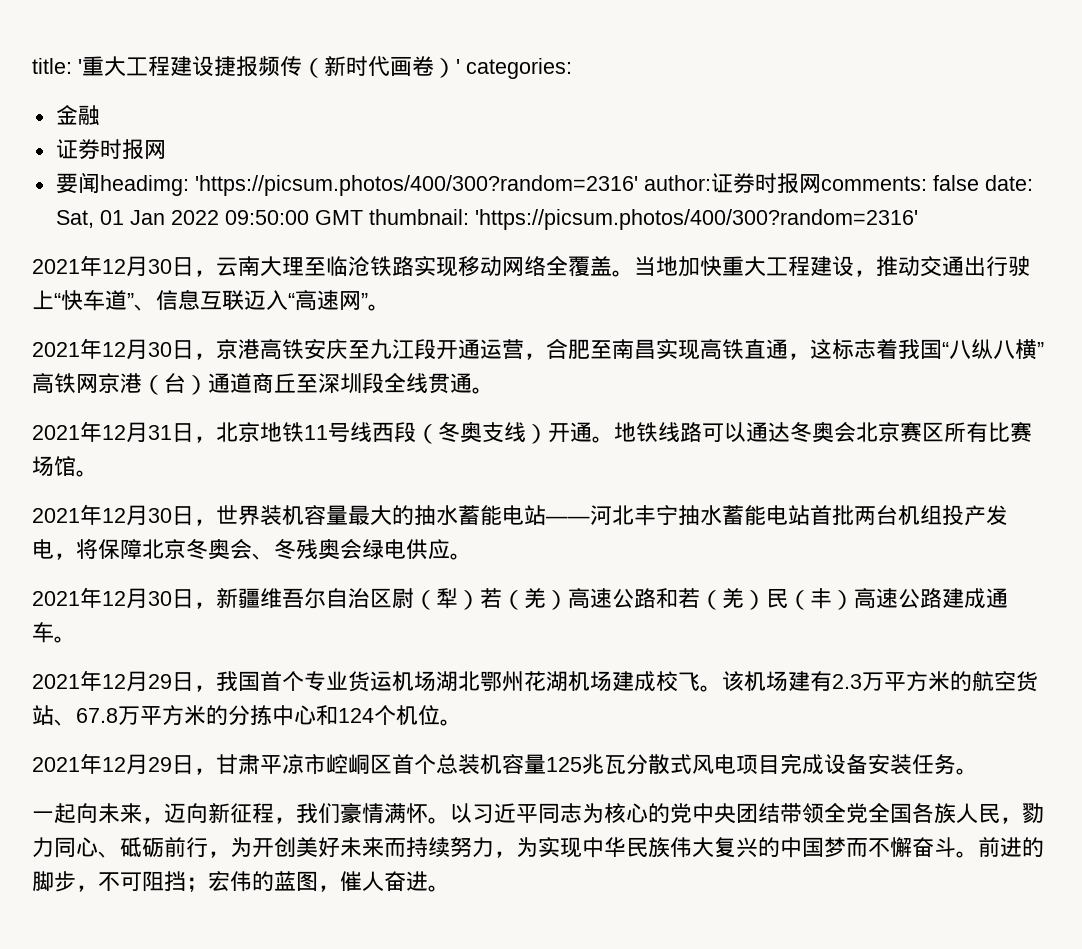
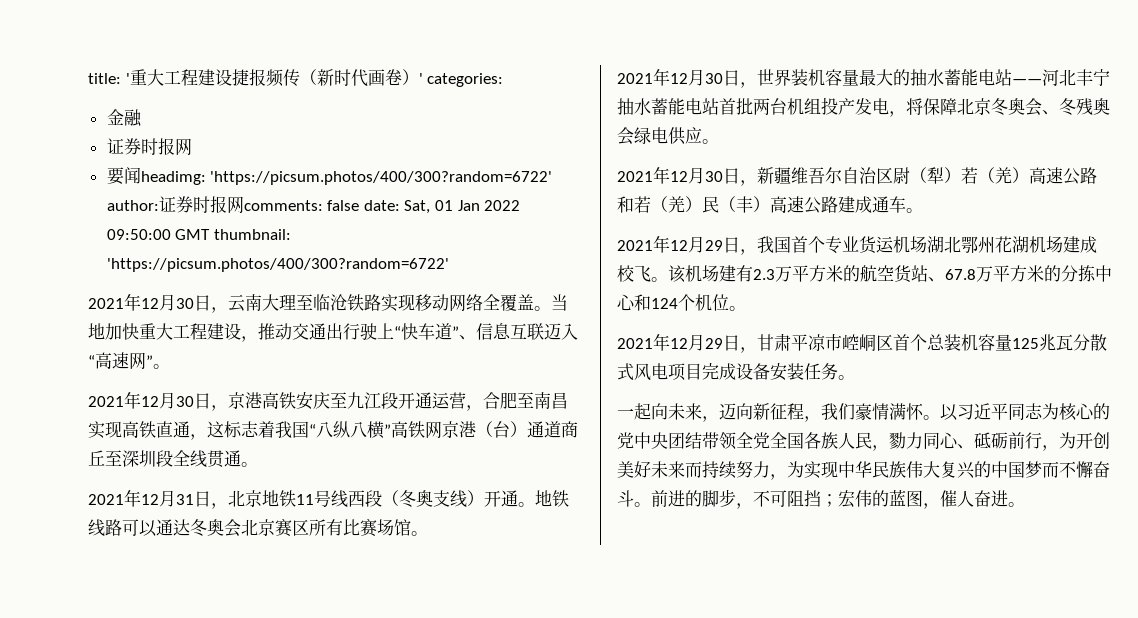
[194,175,638,196] 'https://picsum.photos/400/300?random=2316' -> [210,171,553,185] 'https://picsum.photos/400/300?random=6722'
[474,209,918,230] 'https://picsum.photos/400/300?random=2316' -> [106,258,449,272] 'https://picsum.photos/400/300?random=6722'

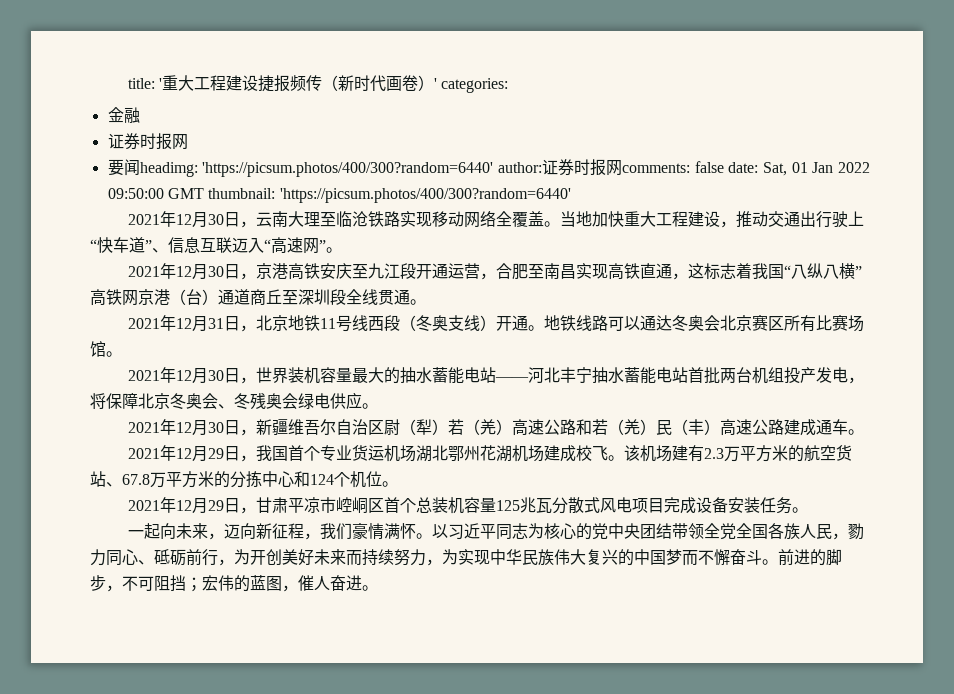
[210,171,553,185] 'https://picsum.photos/400/300?random=6722' -> [202,162,494,177] 'https://picsum.photos/400/300?random=6440'
[106,258,449,272] 'https://picsum.photos/400/300?random=6722' -> [279,188,571,203] 'https://picsum.photos/400/300?random=6440'

